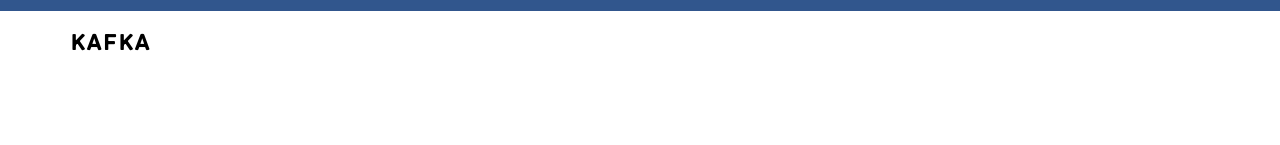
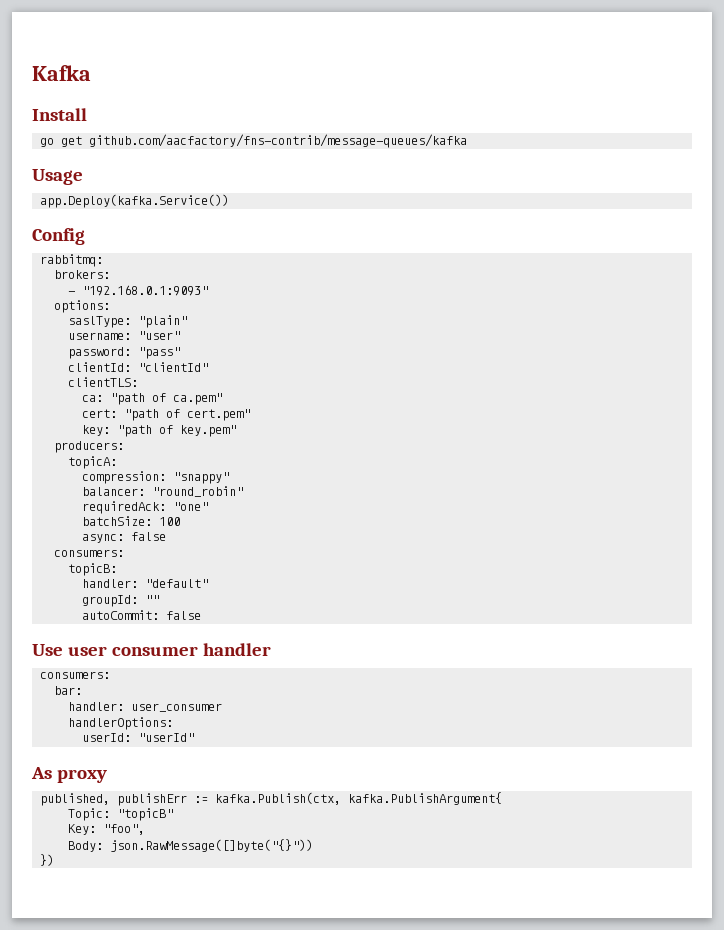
[70,33,150,51] KAFKA -> [32,65,91,81] [32,108,87,121] [40,134,468,148] [32,169,83,185] [40,194,230,208] [32,228,85,245] [40,254,104,267] [54,270,111,279] [68,285,209,296] [54,300,111,313] [68,315,188,328] [68,331,181,340] [68,347,181,359] [68,362,209,372] [68,377,139,387] [82,393,223,405] [82,409,251,421] [82,425,237,437] [54,441,125,453] [68,456,118,469] [82,471,230,484] [82,486,244,497] [82,501,209,514] [82,516,181,526] [82,532,167,543] [54,549,125,557] [68,563,118,576] [82,579,209,588] [82,595,160,607] [82,610,202,620] [32,643,272,656] [40,671,111,679] [54,686,83,695] [68,702,223,712] [68,717,174,730] [82,733,195,742] [31,767,108,783] [40,792,503,806] [68,808,174,821] [68,824,146,835] [68,839,314,852] [40,854,55,866] Kafka // Install // go get github.com/aacfactory/fns-contrib/message-queues/kafka // Usage // app.Deploy(kafka.Service()) // Config // rabbitmq: // brokers: // - "192.168.0.1:9093" // options: // saslType: "plain" // username: "user" // password: "pass" // clientId: "clientId" // clientTLS: // ca: "path of ca.pem" // cert: "path of cert.pem" // key: "path of key.pem" // producers: // topicA: // compression: "snappy" // balancer: "round_robin" // requiredAck: "one" // batchSize: 100 // async: false // consumers: // topicB: // handler: "default" // groupId: "" // autoCommit: false // Use user consumer handler // consumers: // bar: // handler: user_consumer // handlerOptions: // userId: "userId" // As proxy // published, publishErr := kafka.Publish(ctx, kafka.PublishArgument{ // Topic: "topicB" // Key: "foo", // Body: json.RawMessage([]byte("{}")) // })

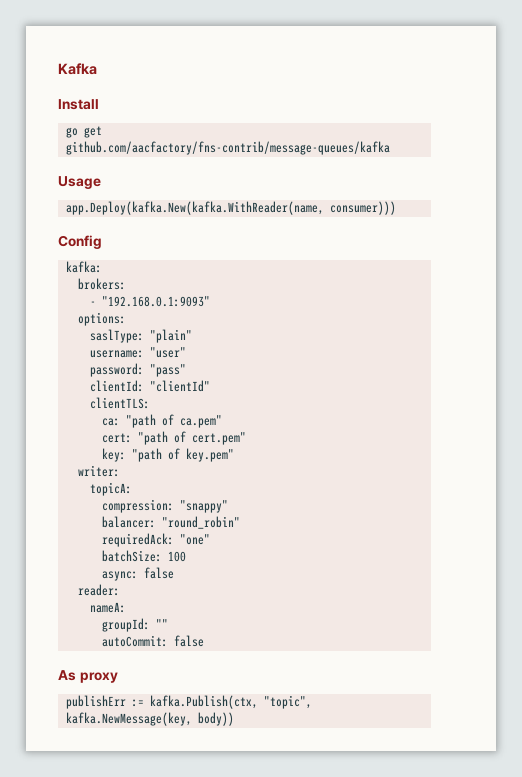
[40,194,230,208] app.Deploy(kafka.Service()) -> [65,201,396,215] app.Deploy(kafka.New(kafka.WithReader(name, consumer)))
[40,254,104,267] rabbitmq: -> [65,261,102,273] kafka:
[54,441,125,453] producers: -> [77,465,120,477] writer:
[54,549,125,557] [68,563,118,576] [82,579,209,588] consumers: // topicB: // handler: "default" -> [77,584,120,596] [89,602,126,613] reader: // nameA:
[32,643,272,656] [40,671,111,679] [54,686,83,695] [68,702,223,712] [68,717,174,730] [82,733,195,742] // Use user consumer handler // consumers: // bar: // handler: user_consumer // handlerOptions: // userId: "userId" -> (204, 641) none
[40,793,111,806] published, -> (118, 677) none
[348,792,503,805] [68,808,174,821] [68,824,146,835] [68,839,314,852] [40,854,55,866] kafka.PublishArgument{ // Topic: "topicB" // Key: "foo", // Body: json.RawMessage([]byte("{}")) // }) -> [263,695,312,709] [65,712,234,726] "topic", kafka.NewMessage(key, body))

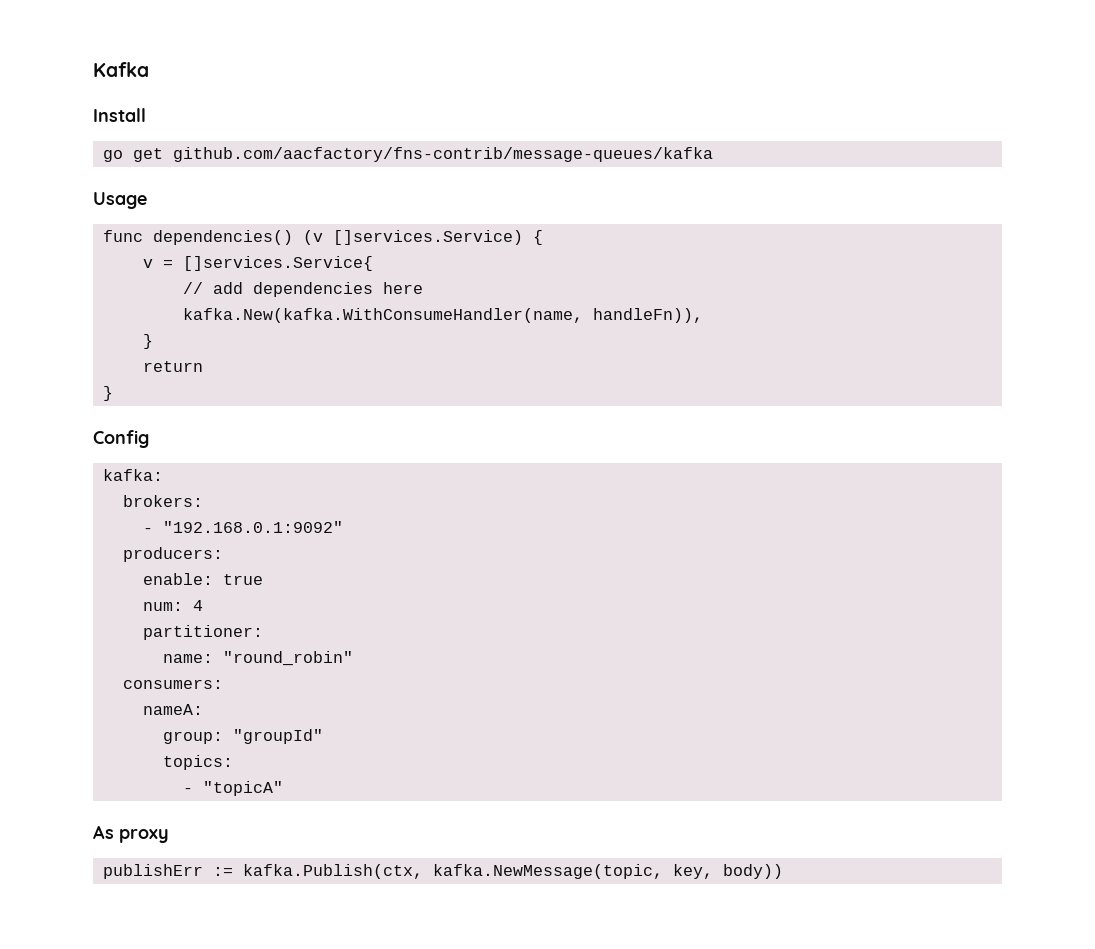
[65,201,396,215] [58,235,102,249] [65,261,102,273] [77,278,126,290] [89,296,210,307] [77,312,126,326] [89,329,192,343] [89,347,186,358] [89,363,186,377] [89,380,210,392] [89,397,150,409] [101,414,222,428] [101,431,246,445] [101,448,234,462] [77,465,120,477] [89,482,132,496] [101,499,228,513] [101,516,240,529] [101,533,210,547] [101,550,186,562] [101,567,174,581] [77,584,120,596] [89,602,126,613] [101,618,168,632] [101,635,204,647] app.Deploy(kafka.New(kafka.WithReader(name, consumer))) // Config // kafka: // brokers: // - "192.168.0.1:9093" // options: // saslType: "plain" // username: "user" // password: "pass" // clientId: "clientId" // clientTLS: // ca: "path of ca.pem" // cert: "path of cert.pem" // key: "path of key.pem" // writer: // topicA: // compression: "snappy" // balancer: "round_robin" // requiredAck: "one" // batchSize: 100 // async: false // reader: // nameA: // groupId: "" // autoCommit: false -> [103,230,544,245] [143,256,374,271] [183,282,424,297] [183,308,704,323] [143,334,154,349] [143,361,204,372] [103,386,114,401] [93,430,149,448] [103,469,164,481] [123,495,204,507] [143,521,344,533] [123,547,224,562] [143,573,264,585] [143,600,204,611] [143,625,264,640] [163,651,354,666] [123,679,224,689] [143,704,204,715] [163,729,324,744] [163,755,234,770] [183,781,284,796] func dependencies() (v []services.Service) { // v = []services.Service{ // // add dependencies here // kafka.New(kafka.WithConsumeHandler(name, handleFn)), // } // return // } // Config // kafka: // brokers: // - "192.168.0.1:9092" // producers: // enable: true // num: 4 // partitioner: // name: "round_robin" // consumers: // nameA: // group: "groupId" // topics: // - "topicA"
[263,695,312,709] [65,712,192,726] "topic", kafka.NewMessage(key, -> [433,864,714,879] kafka.NewMessage(topic, key,

